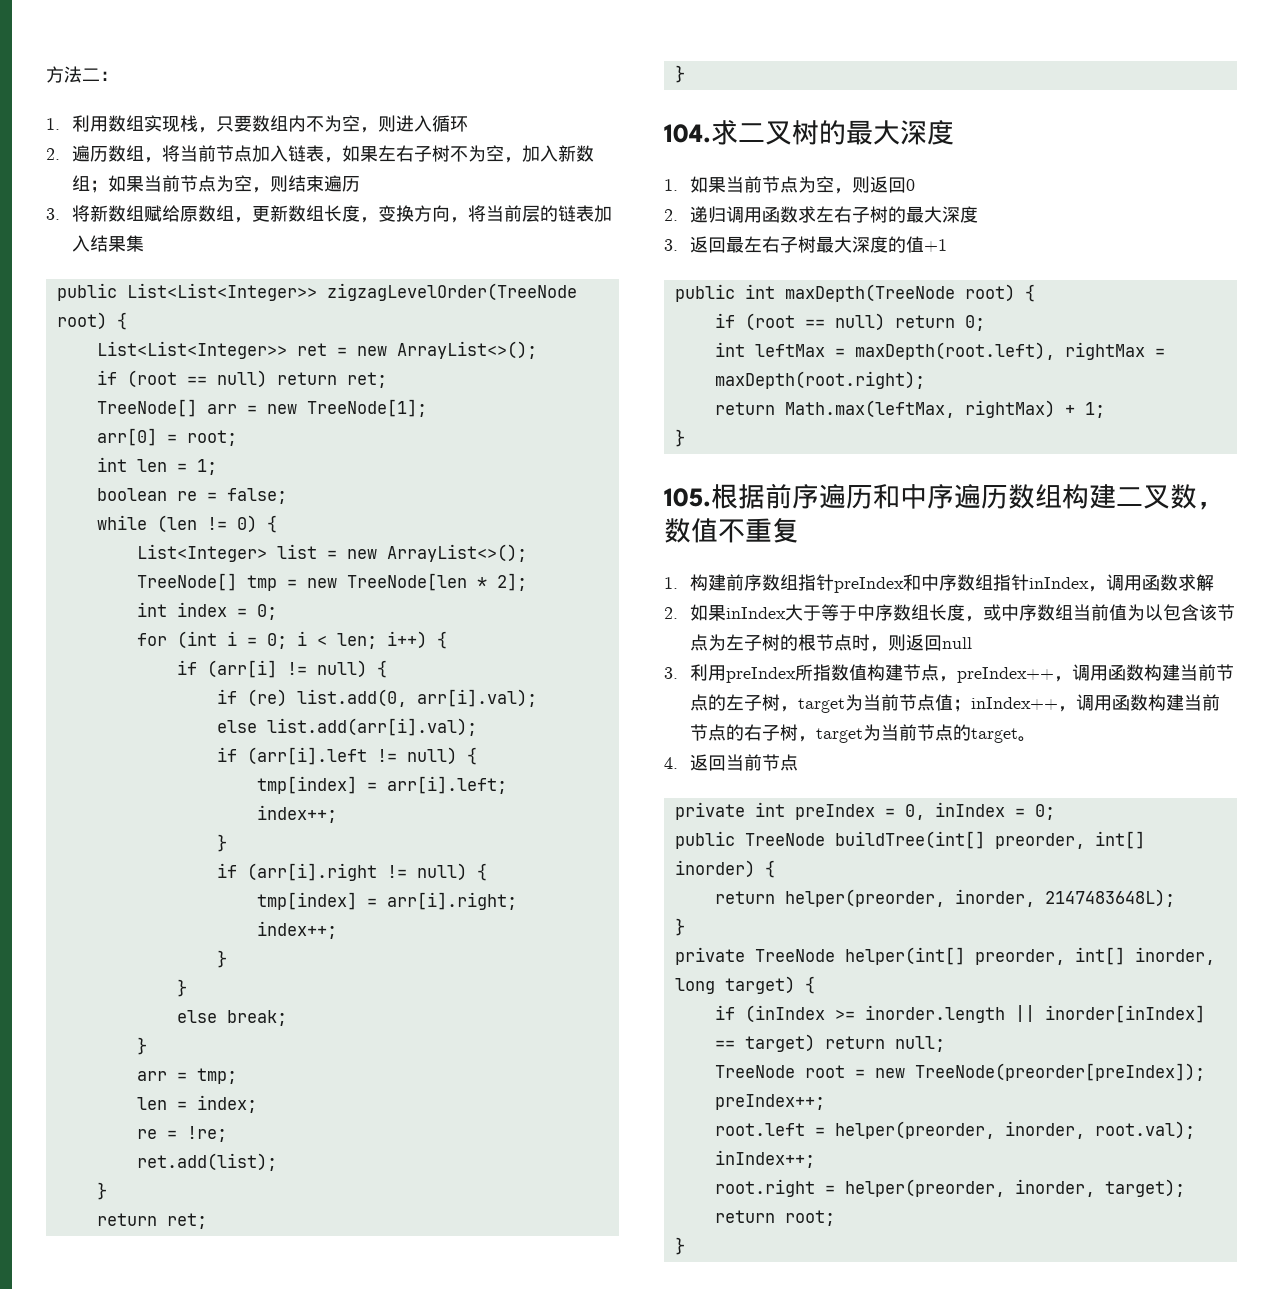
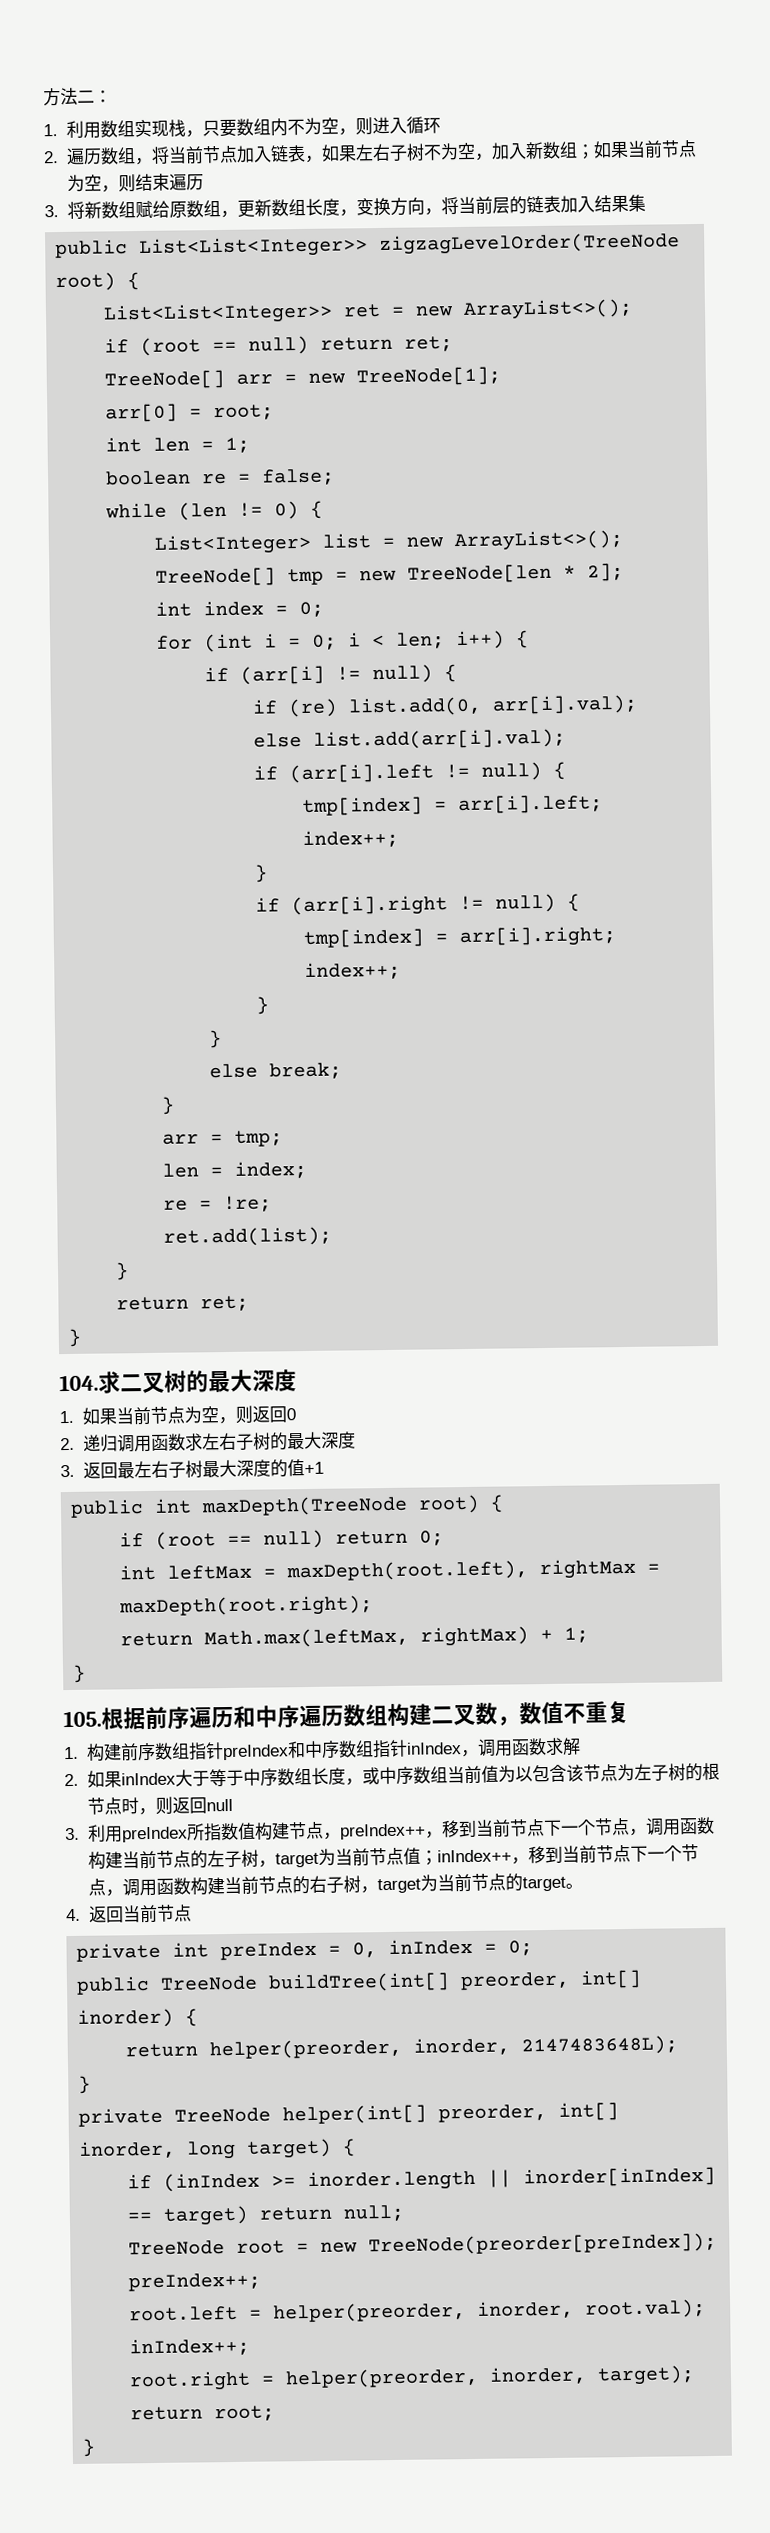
(1073, 679) none -> [440,1817,647,1838] 移到当前节点下一个节点，
(1077, 709) none -> [527,1844,699,1864] [87,1878,123,1897] 移到当前节点下一个节点，

